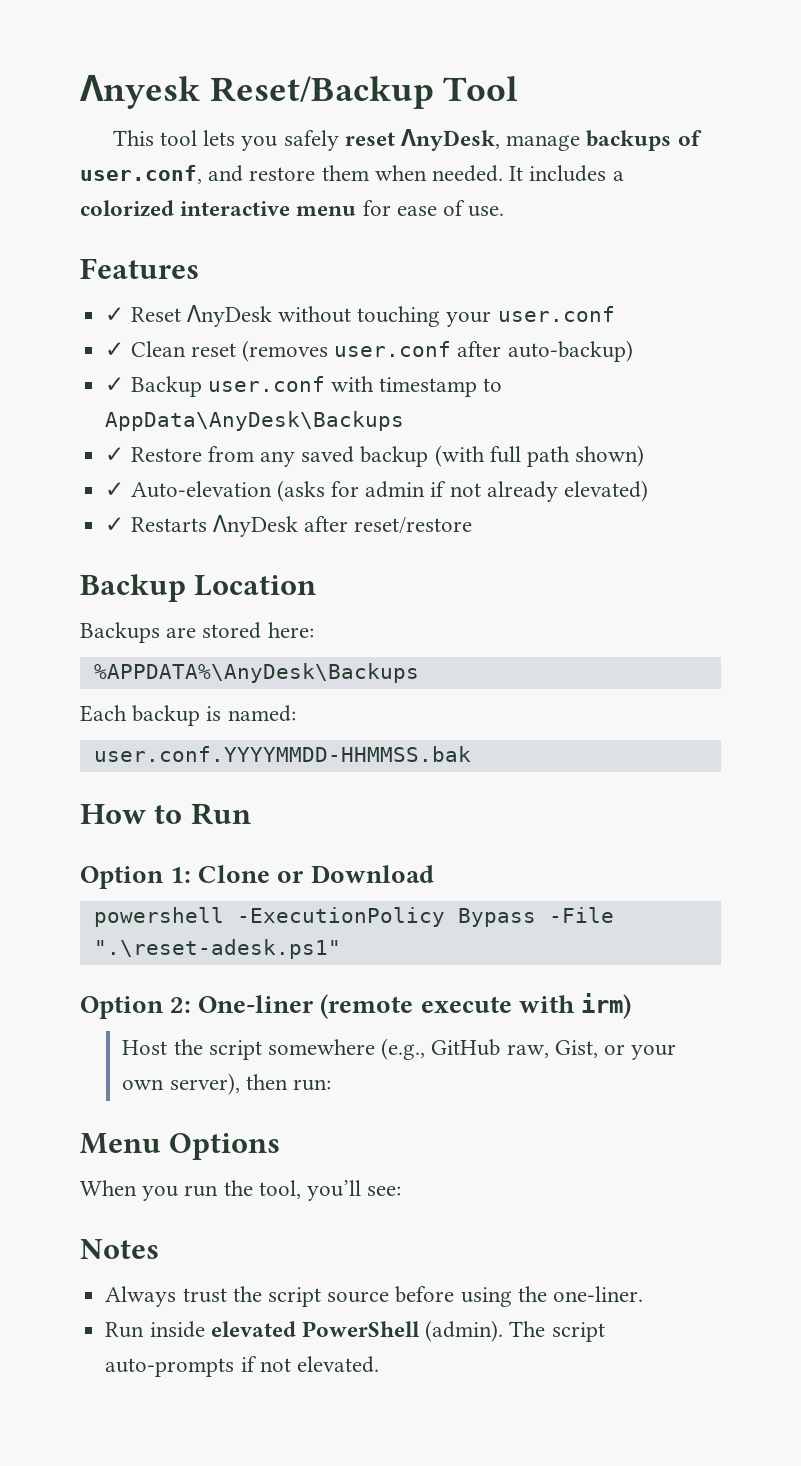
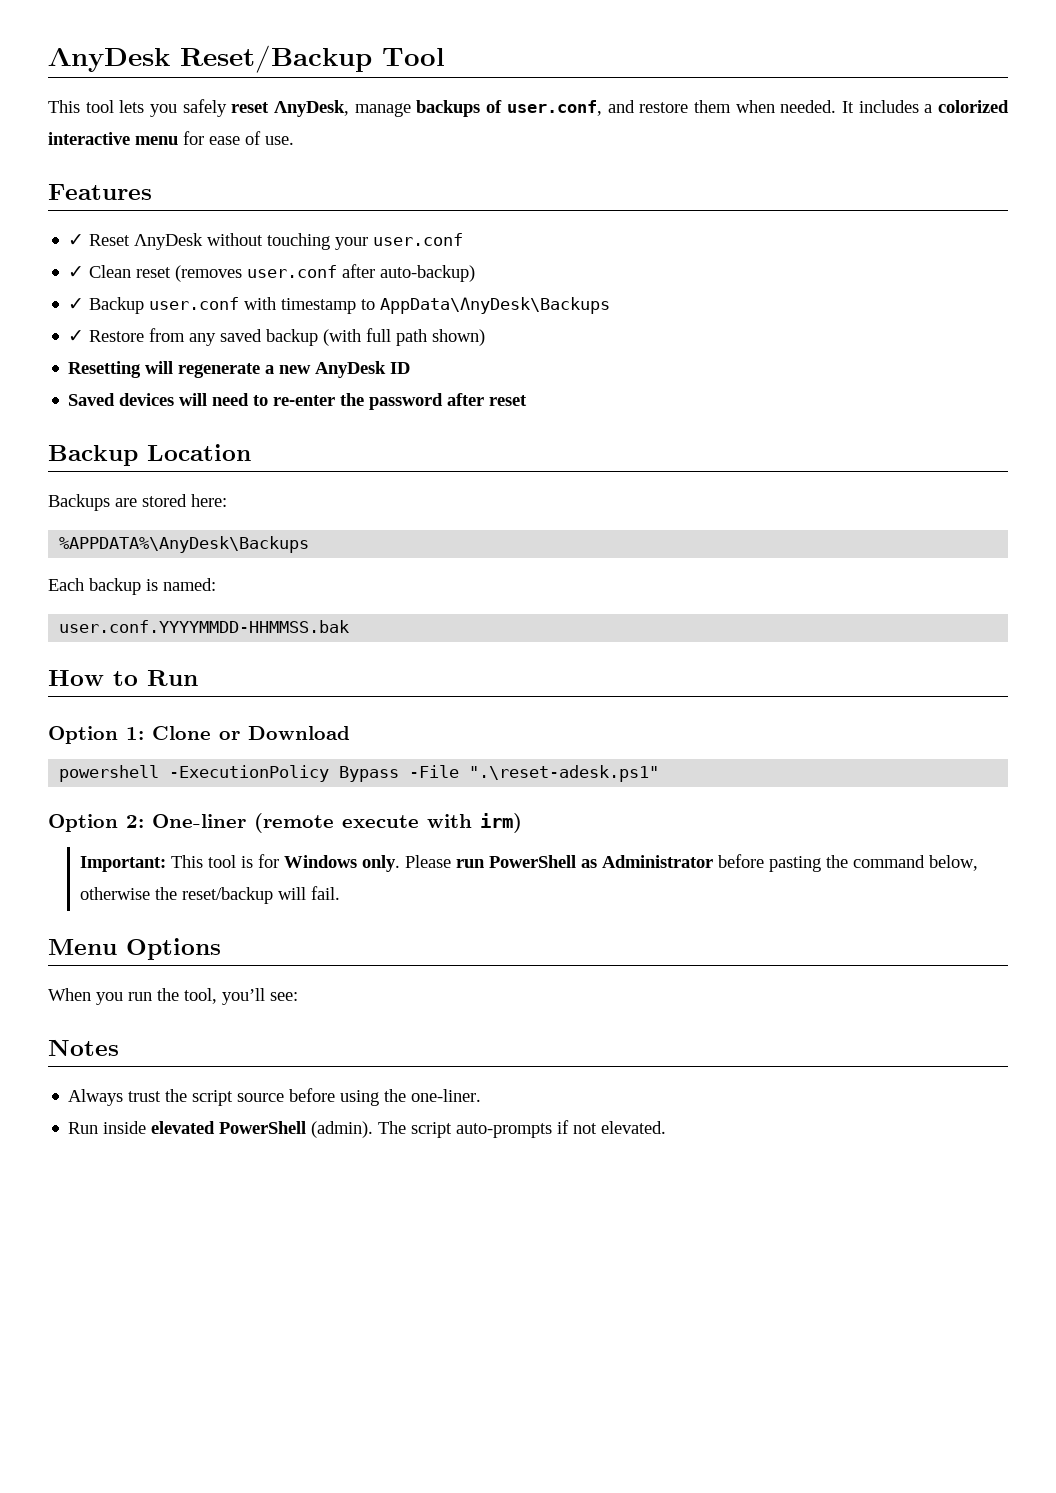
[80,75,200,109] Ʌnyesk -> [48,48,170,72] ɅnyDesk
[105,411,405,431] AppData\AnyDesk\Backups -> [380,297,611,314] AppData\ɅnyDesk\Backups
[105,480,648,502] [105,515,473,537] ✓ Auto-elevation (asks for admin if not already elevated) // ✓ Restarts ɅnyDesk after reset/restore -> [68,361,411,378] [68,393,528,410] Resetting will regenerate a new AnyDesk ID // Saved devices will need to re-enter the password after reset
[122,1038,677,1060] [122,1073,332,1095] Host the script somewhere (e.g., GitHub raw, Gist, or your own server), then run: -> [79,854,978,872] [79,886,340,904] Important: This tool is for Windows only. Please run PowerShell as Administrator before pasting the command below, otherwise the reset/backup will fail.

